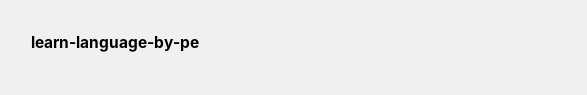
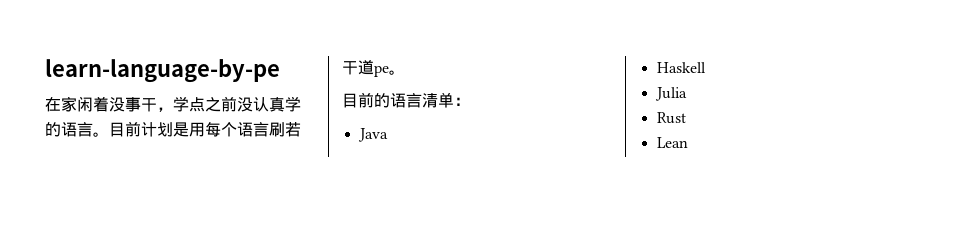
(199, 44) none -> [45,96,301,112] [45,121,301,137] [342,60,405,77] [342,92,470,108] [357,128,388,142] [656,62,706,73] [654,87,687,101] [656,112,686,124] [656,137,688,148] // 在家闲着没事干，学点之前没认真学的语言。目前计划是用每个语言刷若干道pe。 // 目前的语言清单： // Java // Haskell // Julia // Rust // Lean

